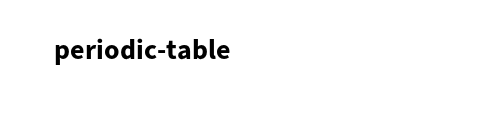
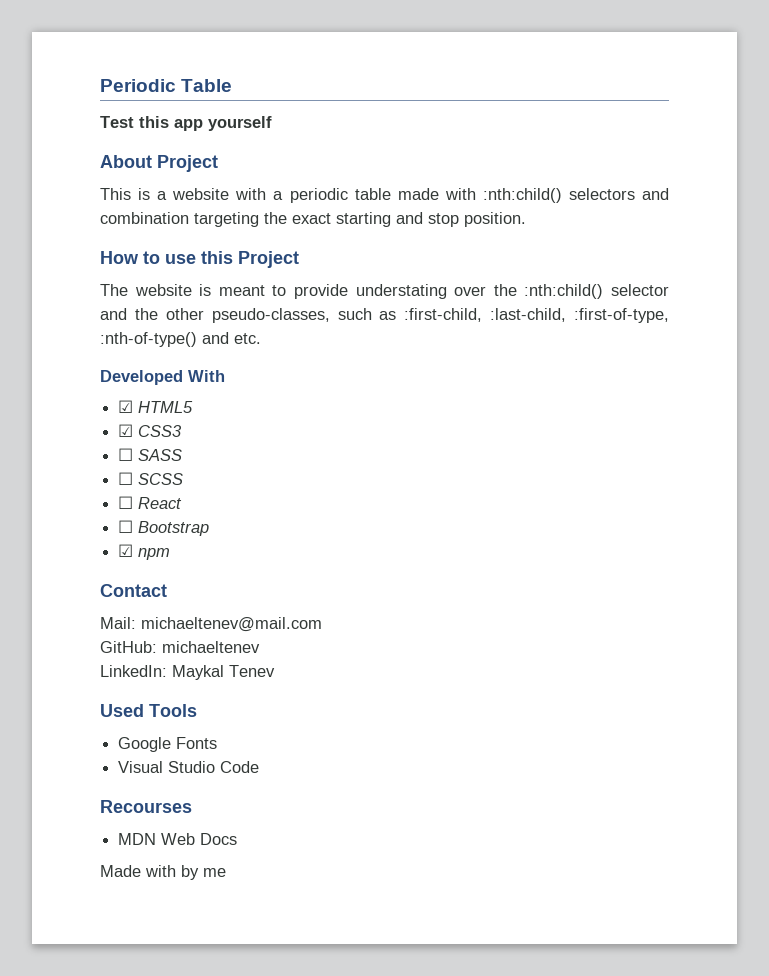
[54,38,231,65] periodic-table -> [100,79,233,92] [100,116,272,131] [100,155,218,172] [100,188,669,203] [100,212,526,227] [100,251,299,268] [100,284,669,299] [100,308,669,323] [100,332,261,347] [100,370,225,385] [118,400,194,413] [118,424,183,437] [118,448,183,461] [118,472,184,485] [118,496,183,509] [118,520,210,536] [118,544,171,560] [100,584,167,597] [100,617,322,632] [100,641,260,653] [100,665,275,680] [100,704,197,717] [118,737,218,752] [118,761,260,773] [100,800,192,813] [118,833,238,845] [100,865,226,880] Periodic Table // Test this app yourself // About Project // This is a website with a periodic table made with :nth:child() selectors and combination targeting the exact starting and stop position. // How to use this Project // The website is meant to provide understating over the :nth:child() selector and the other pseudo-classes, such as :first-child, :last-child, :first-of-type, :nth-of-type() and etc. // Developed With // ☑ HTML5 // ☑ CSS3 // ☐ SASS // ☐ SCSS // ☐ React // ☐ Bootstrap // ☑ npm // Contact // Mail: michaeltenev@mail.com // GitHub: michaeltenev // LinkedIn: Maykal Tenev // Used Tools // Google Fonts // Visual Studio Code // Recourses // MDN Web Docs // Made with by me

